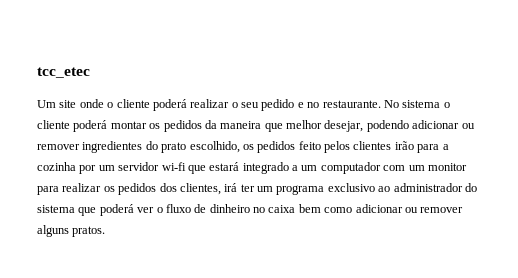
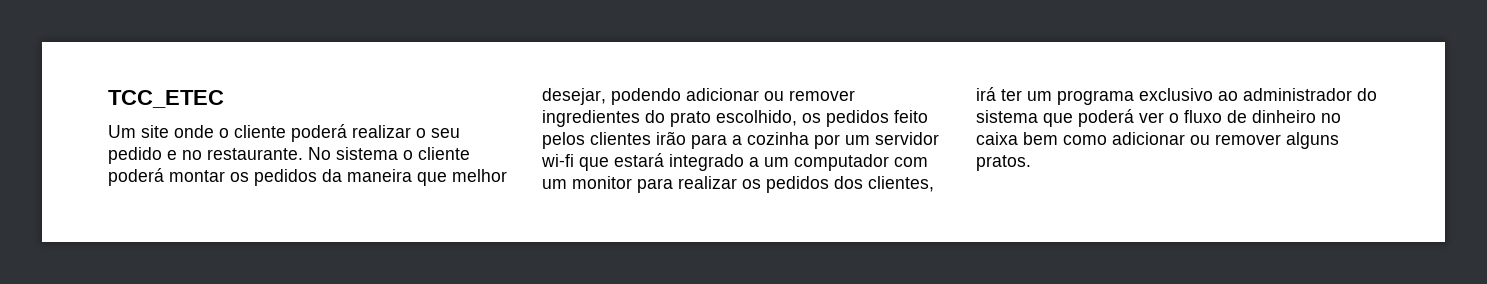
[37,67,90,78] tcc_etec -> [108,90,224,108] TCC_ETEC

